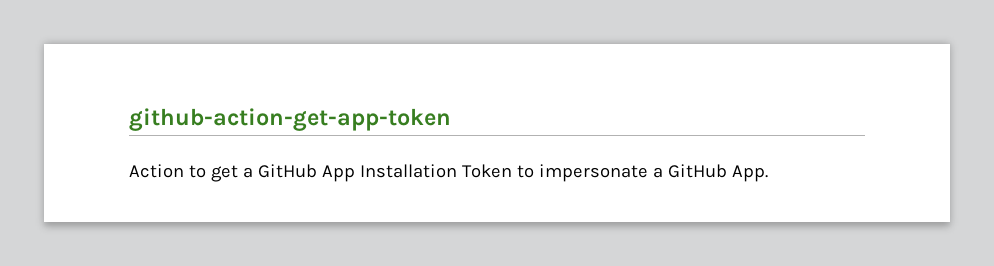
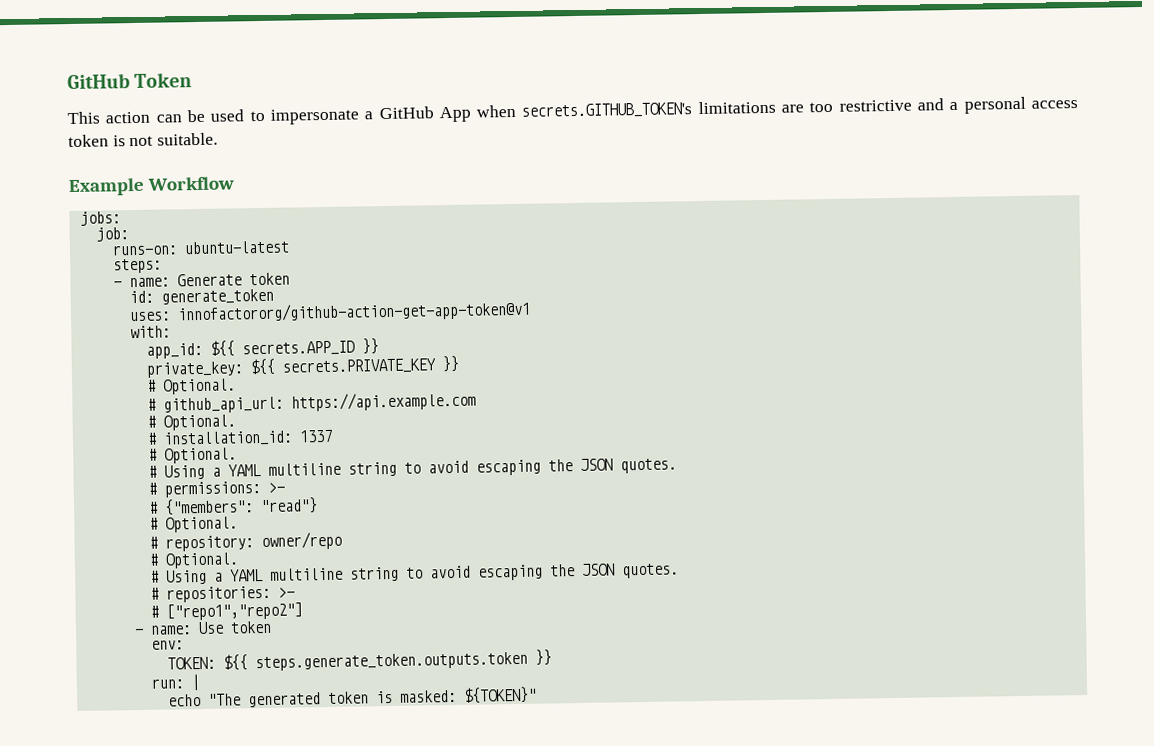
[129,108,451,131] [129,164,768,182] github-action-get-app-token // Action to get a GitHub App Installation Token to impersonate a GitHub App. -> [67,72,193,90] [67,96,1078,125] [68,132,219,148] [68,176,235,197] [79,211,121,226] [95,227,129,242] [111,240,290,256] [112,258,162,274] [112,272,290,288] [128,288,274,305] [128,300,531,324] [129,325,171,339] [145,338,379,359] [145,355,459,378] [146,378,236,395] [146,391,476,414] [146,414,236,431] [146,429,333,447] [147,447,237,464] [147,458,677,480] [147,481,285,498] [147,497,318,516] [148,516,238,533] [148,531,342,552] [148,552,239,569] [149,563,679,585] [149,585,295,603] [149,602,303,621] [134,620,272,636] [150,640,184,650] [166,649,552,672] [150,674,200,691] [167,686,537,708] GitHub Token // This action can be used to impersonate a GitHub App when secrets.GITHUB_TOKEN's limitations are too restrictive and a personal access token is not suitable. // Example Workflow // jobs: // job: // runs-on: ubuntu-latest // steps: // - name: Generate token // id: generate_token // uses: innofactororg/github-action-get-app-token@v1 // with: // app_id: ${{ secrets.APP_ID }} // private_key: ${{ secrets.PRIVATE_KEY }} // # Optional. // # github_api_url: https://api.example.com // # Optional. // # installation_id: 1337 // # Optional. // # Using a YAML multiline string to avoid escaping the JSON quotes. // # permissions: >- // # {"members": "read"} // # Optional. // # repository: owner/repo // # Optional. // # Using a YAML multiline string to avoid escaping the JSON quotes. // # repositories: >- // # ["repo1","repo2"] // - name: Use token // env: // TOKEN: ${{ steps.generate_token.outputs.token }} // run: | // echo "The generated token is masked: ${TOKEN}"

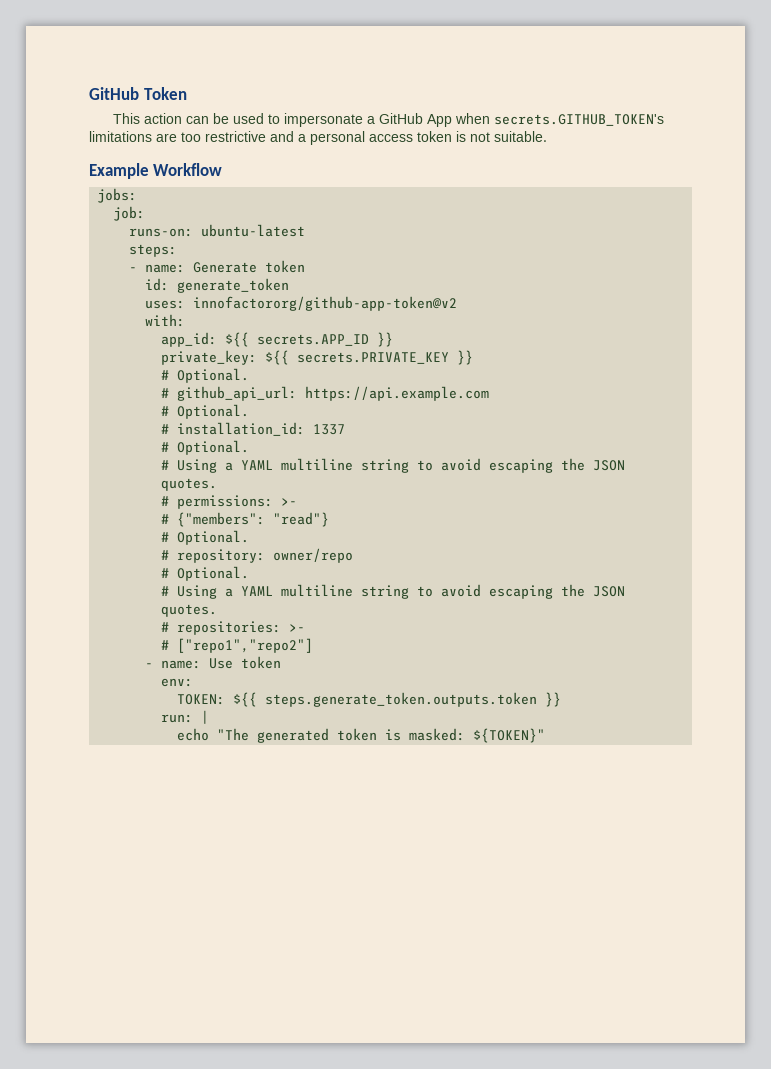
[176,300,531,324] innofactororg/github-action-get-app-token@v1 -> [193,296,458,311] innofactororg/github-app-token@v2

